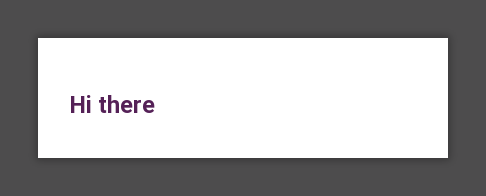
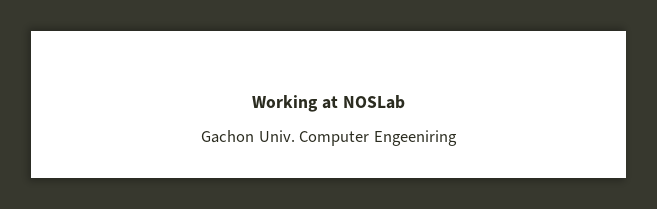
[70,95,156,113] Hi there -> [252,95,405,112] [201,130,457,146] Working at NOSLab // Gachon Univ. Computer Engeeniring

